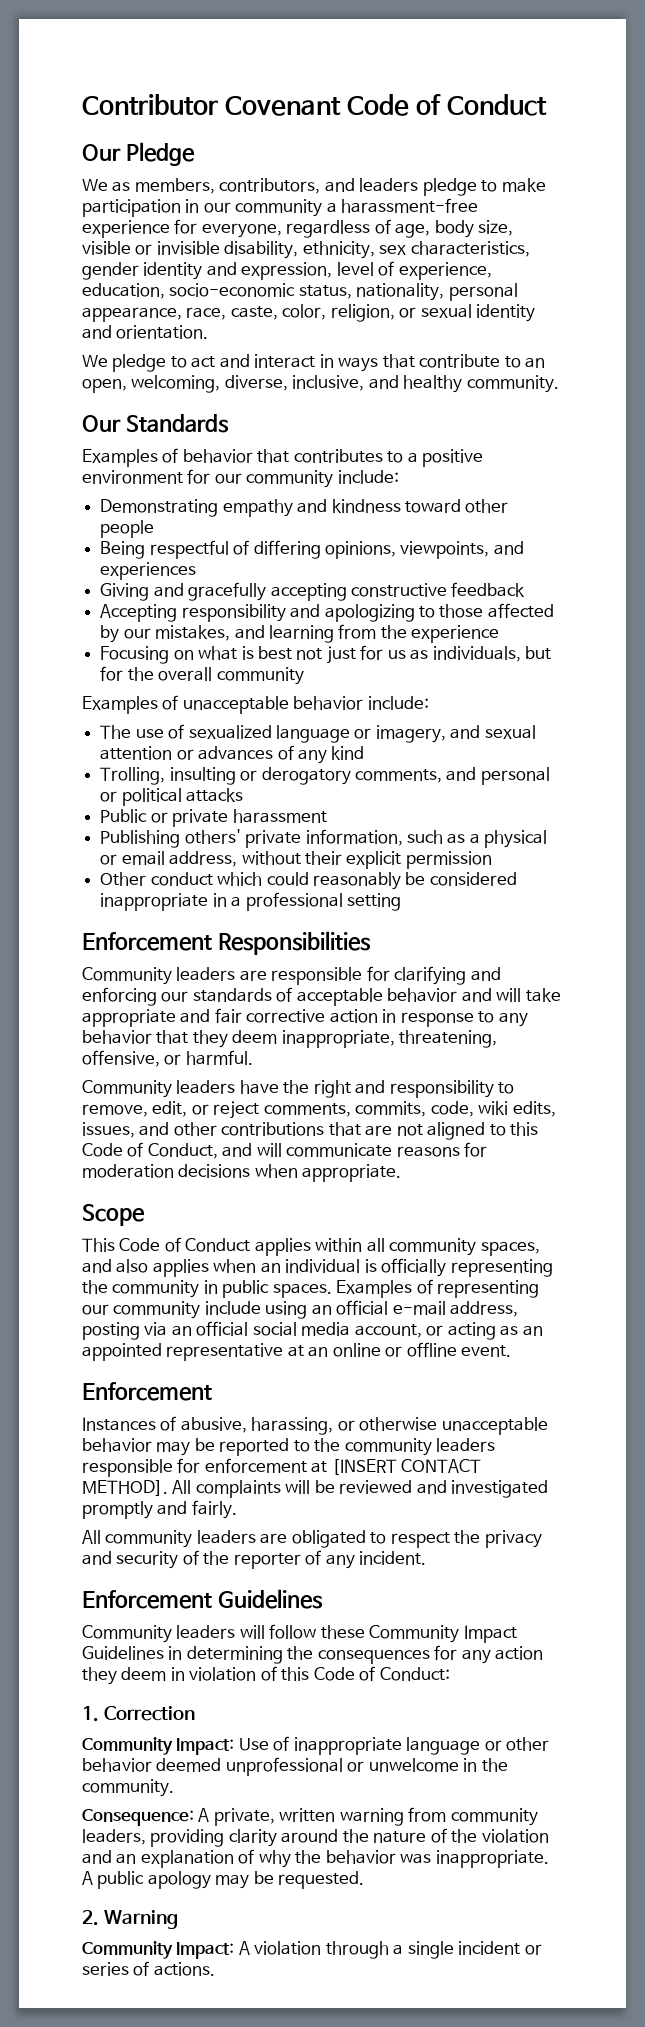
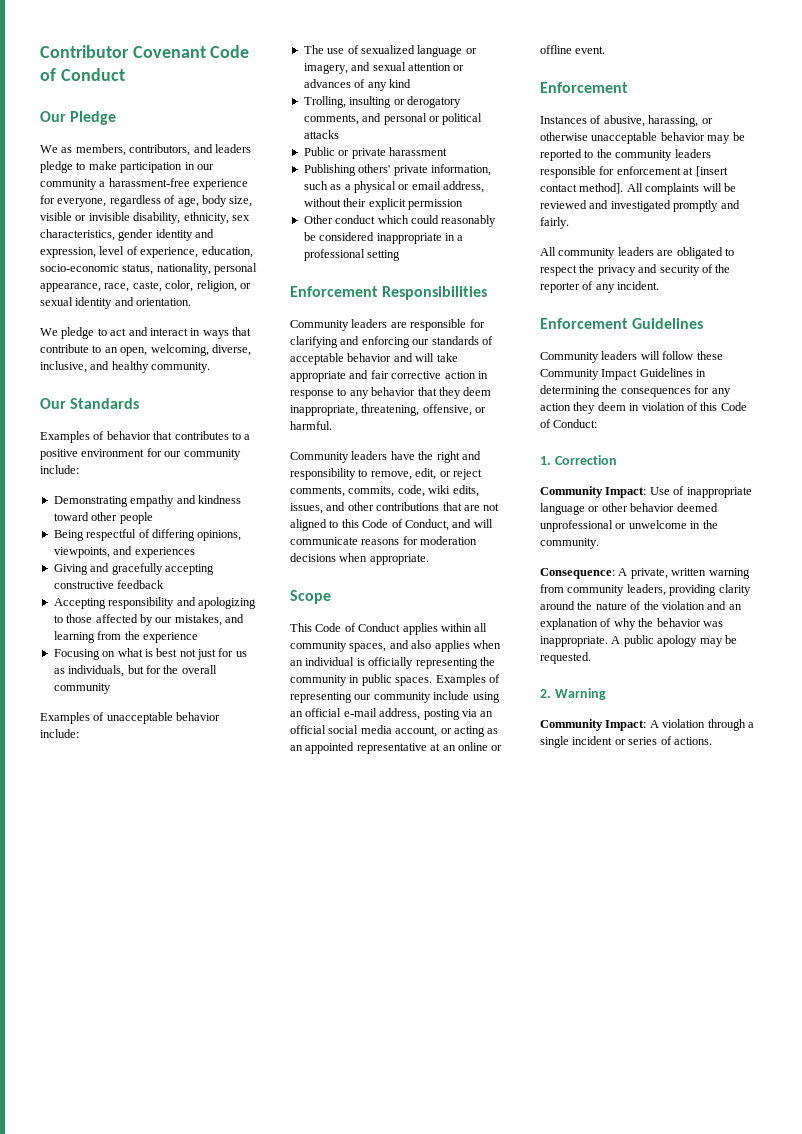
[331,1459,482,1475] [82,1480,168,1496] [INSERT CONTACT METHOD]. -> [695,166,728,177] [540,183,624,194] [insert contact method].

